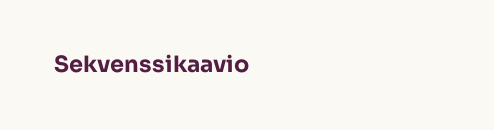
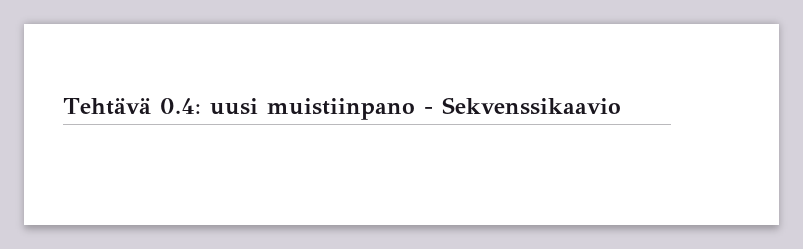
(54, 63) none -> [63,98,433,120] Tehtävä 0.4: uusi muistiinpano -

